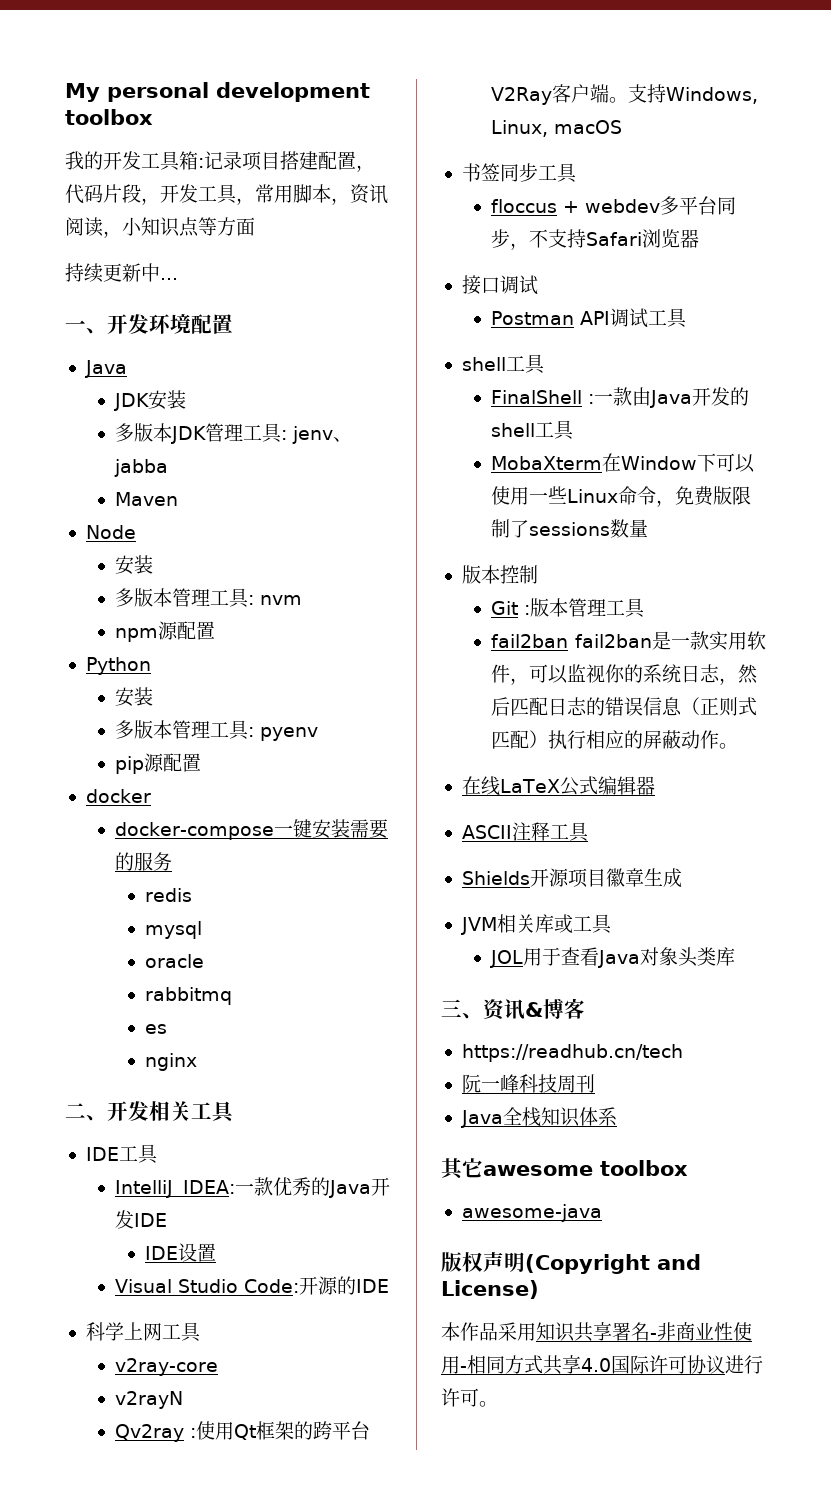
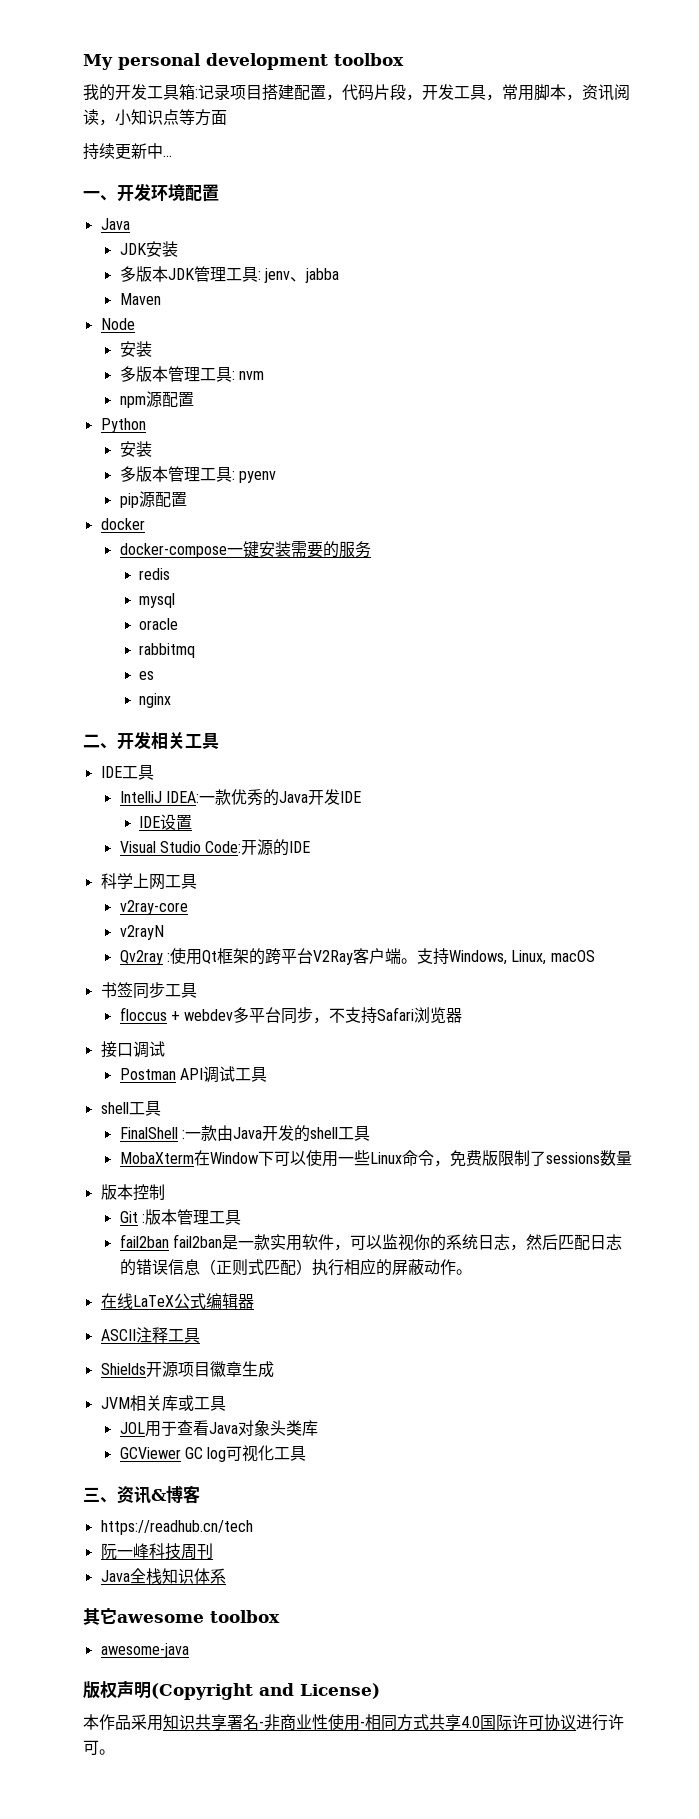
(736, 956) none -> [119,1445,307,1462] // GCViewer GC log可视化工具

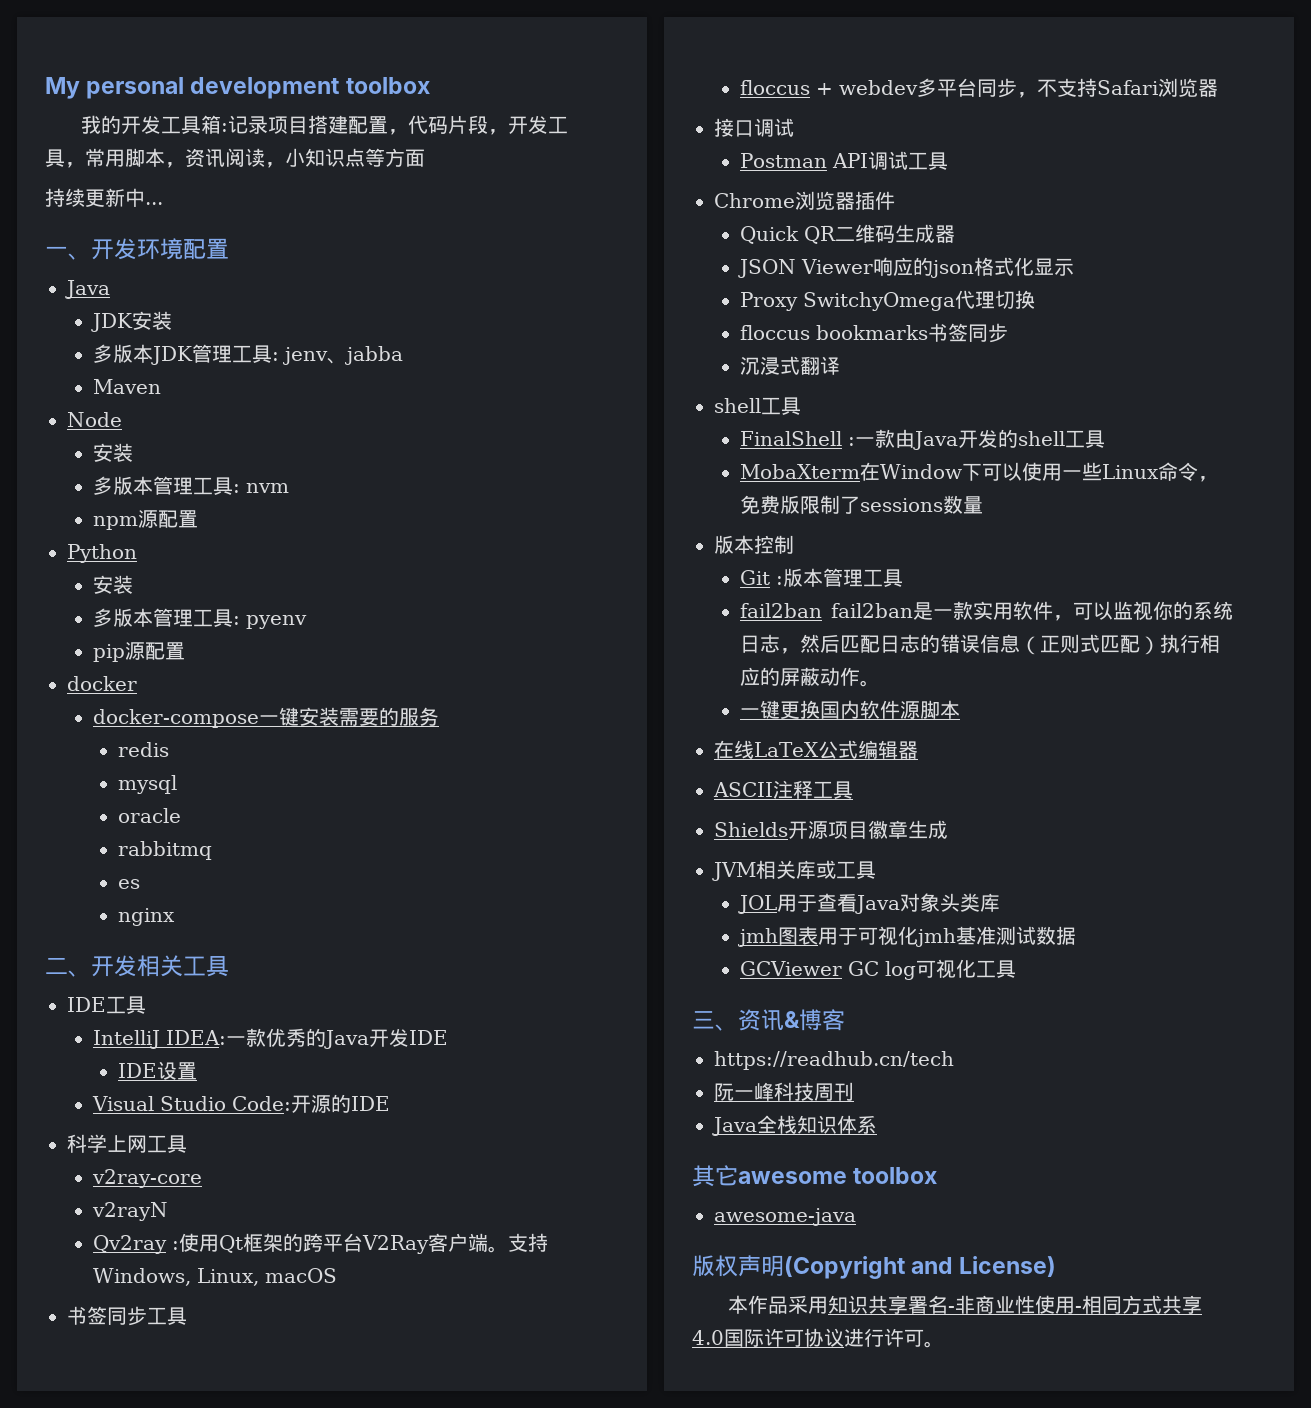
(268, 1074) none -> [714,191,895,210] [739,224,955,244] [737,257,1074,278] [739,290,1035,311] [739,323,1008,343] [739,356,840,375] // Chrome浏览器插件 // Quick QR二维码生成器 // JSON Viewer响应的json格式化显示 // Proxy SwitchyOmega代理切换 // floccus bookmarks书签同步 // 沉浸式翻译
(472, 1272) none -> [739,700,960,719] // 一键更换国内软件源脚本
(318, 1428) none -> [737,926,1076,947] // jmh图表用于可视化jmh基准测试数据

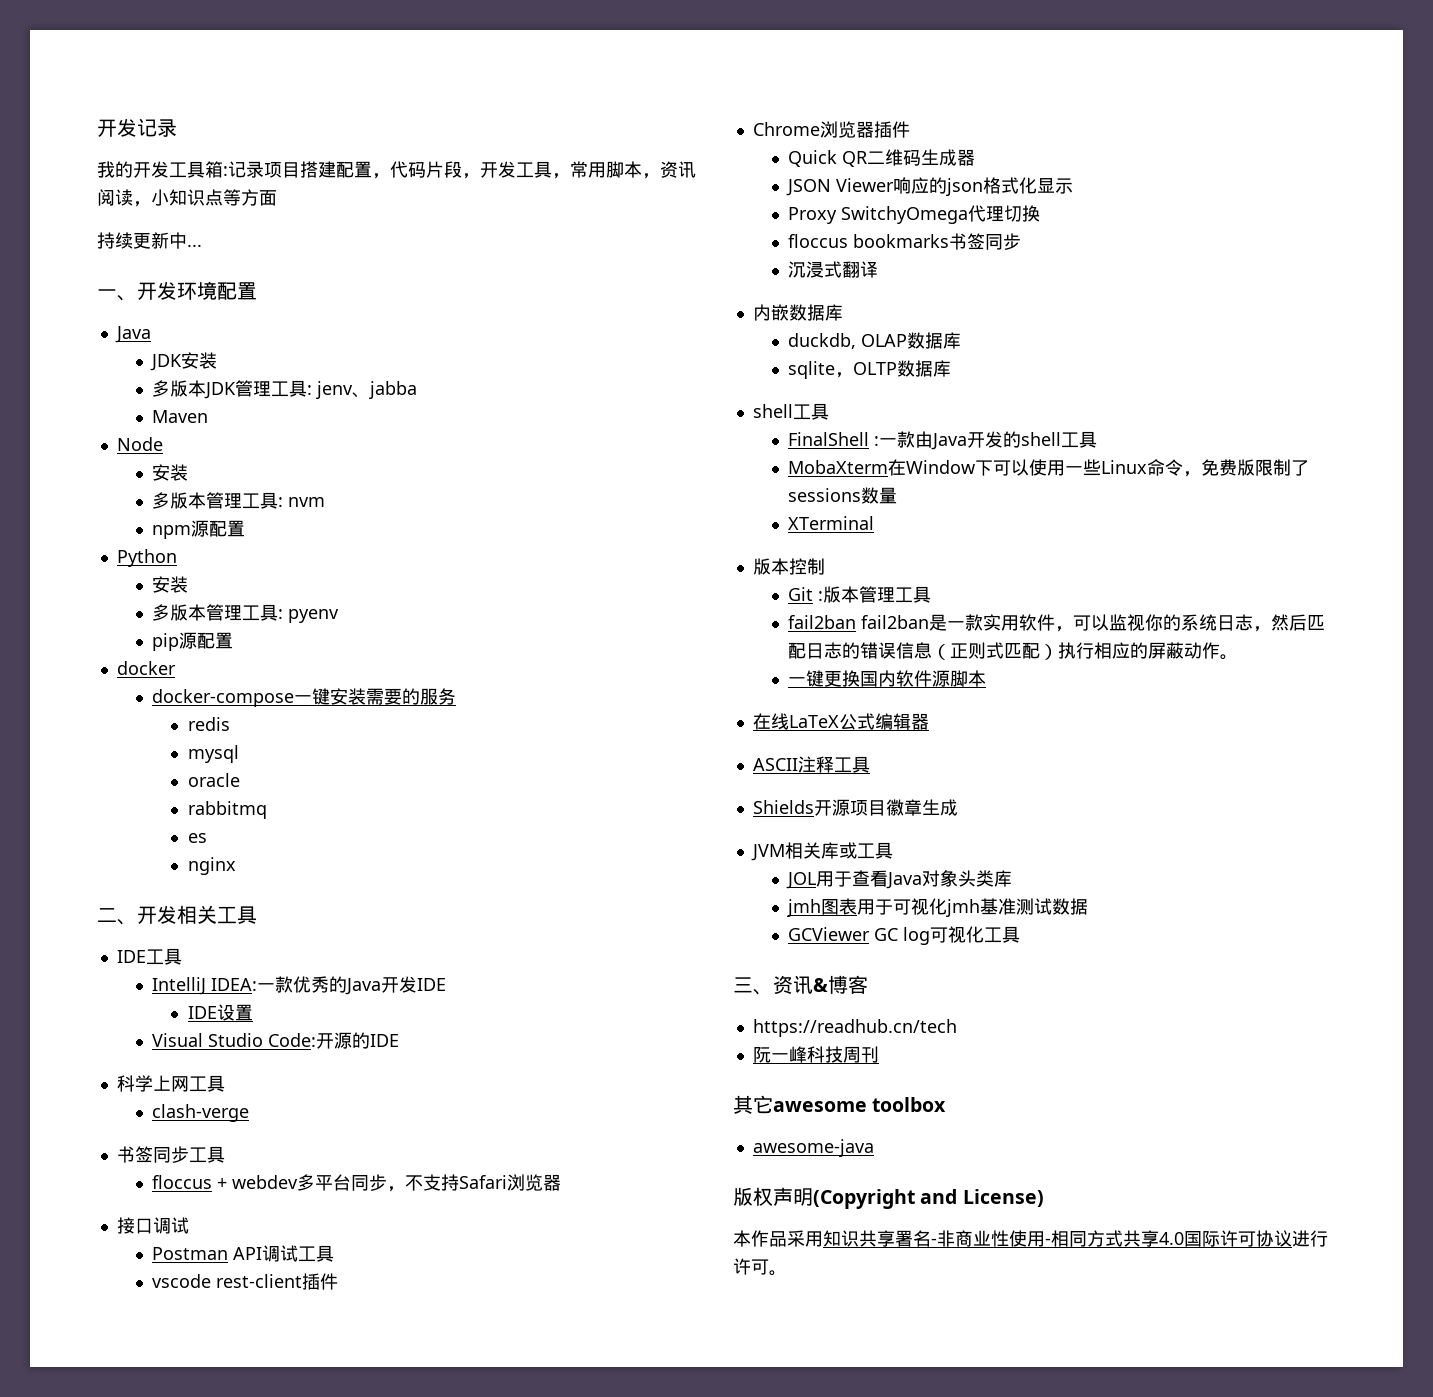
[45,77,430,99] My personal development toolbox -> [97,118,177,137] 开发记录
[91,1169,202,1188] [91,1202,168,1221] [92,1233,548,1254] [92,1268,337,1286] v2ray-core // v2rayN // Qv2ray :使用Qt框架的跨平台V2Ray客户端。支持Windows, Linux, macOS -> [152,1104,250,1122] clash-verge
(948, 161) none -> [152,1273,339,1290] // vscode rest-client插件
(840, 365) none -> [752,304,843,321] [788,332,962,349] [788,360,952,379] // 内嵌数据库 // duckdb, OLAP数据库 // sqlite，OLTP数据库
(983, 505) none -> [788,516,875,530] // XTerminal
[712,1115,877,1136] // Java全栈知识体系 -> (879, 1054) none

